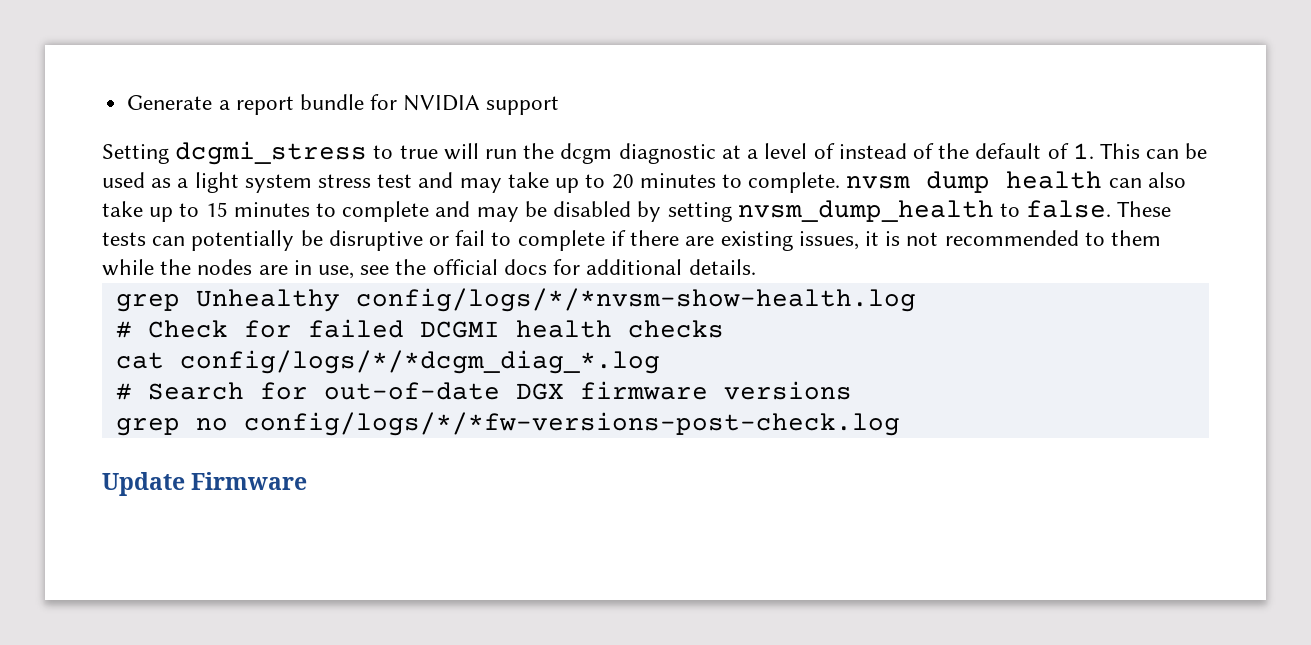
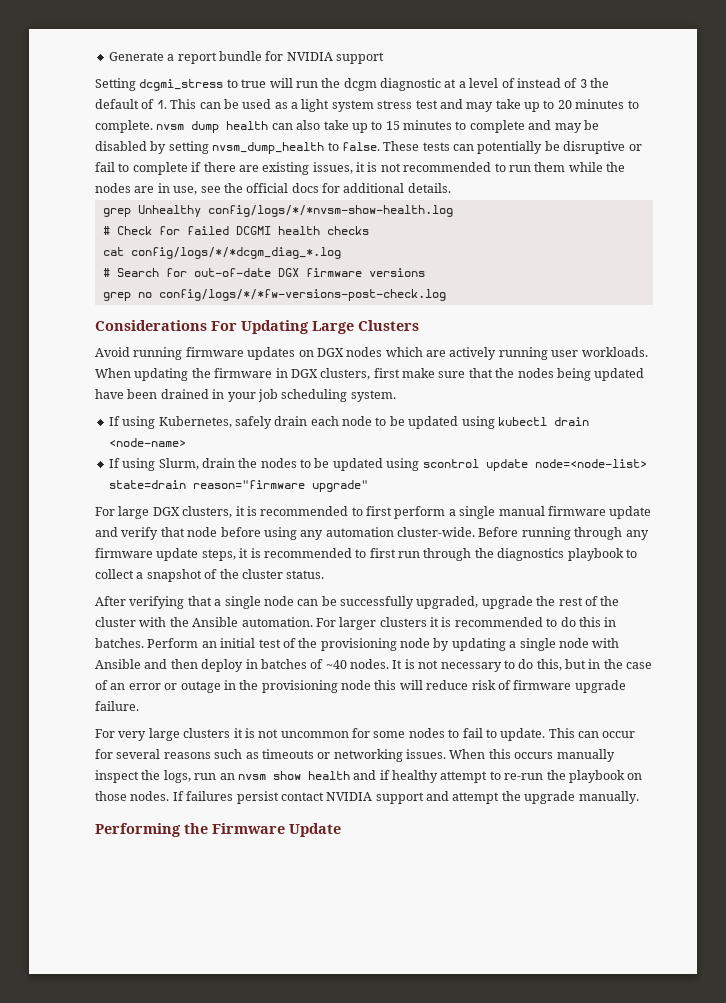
(934, 151) none -> [579,79,587,88] 3
(1105, 239) none -> [508,165,531,172] run
[102,472,308,496] Update Firmware -> [95,320,419,334] [95,347,648,360] [95,368,645,381] [95,389,396,402] [108,416,589,429] [108,438,186,447] [108,458,647,471] [108,480,368,492] [95,506,652,519] [95,527,649,540] [95,548,637,561] [95,569,325,582] [95,596,620,609] [95,617,617,630] [95,638,620,651] [95,659,653,672] [95,680,626,693] [95,701,139,711] [95,728,636,741] [95,749,615,762] [95,770,643,783] [95,791,639,804] [95,823,341,837] Considerations For Updating Large Clusters // Avoid running firmware updates on DGX nodes which are actively running user workloads. When updating the firmware in DGX clusters, first make sure that the nodes being updated have been drained in your job scheduling system. // If using Kubernetes, safely drain each node to be updated using kubectl drain <node-name> // If using Slurm, drain the nodes to be updated using scontrol update node=<node-list> state=drain reason="firmware upgrade" // For large DGX clusters, it is recommended to first perform a single manual firmware update and verify that node before using any automation cluster-wide. Before running through any firmware update steps, it is recommended to first run through the diagnostics playbook to collect a snapshot of the cluster status. // After verifying that a single node can be successfully upgraded, upgrade the rest of the cluster with the Ansible automation. For larger clusters it is recommended to do this in batches. Perform an initial test of the provisioning node by updating a single node with Ansible and then deploy in batches of ~40 nodes. It is not necessary to do this, but in the case of an error or outage in the provisioning node this will reduce risk of firmware upgrade failure. // For very large clusters it is not uncommon for some nodes to fail to update. This can occur for several reasons such as timeouts or networking issues. When this occurs manually inspect the logs, run an nvsm show health and if healthy attempt to re-run the playbook on those nodes. If failures persist contact NVIDIA support and attempt the upgrade manually. // Performing the Firmware Update

